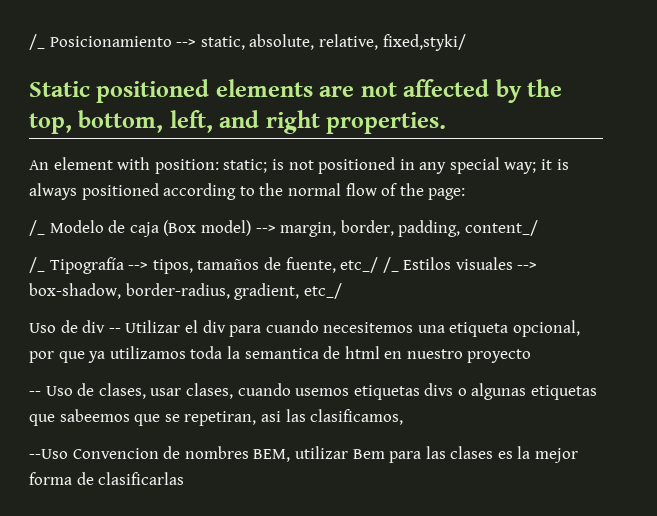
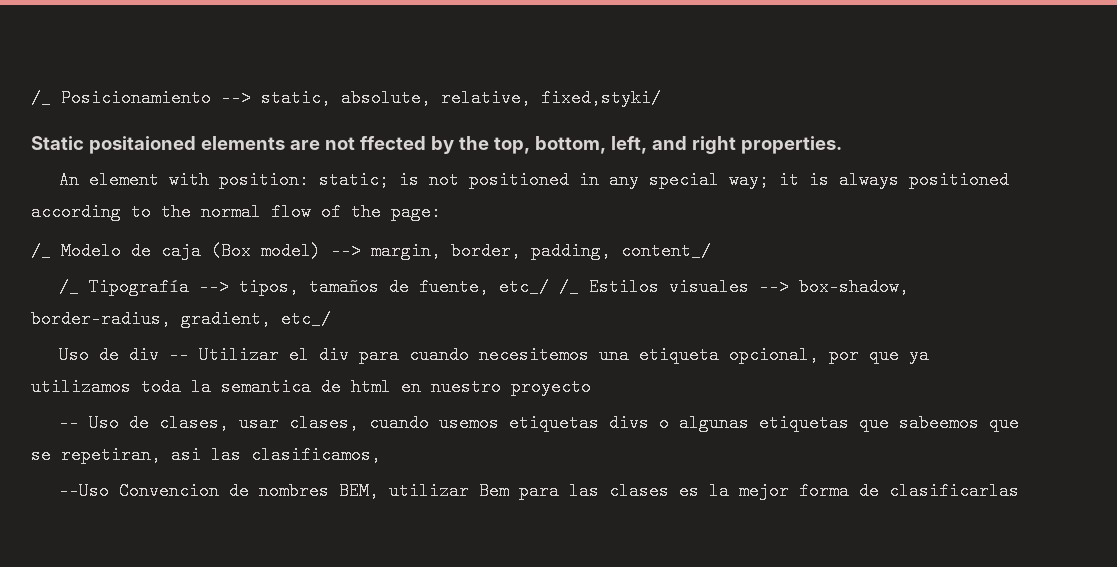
[96,79,210,103] positioned -> [88,136,196,154] positaioned
[403,79,490,97] affected -> [359,136,426,150] ffected

